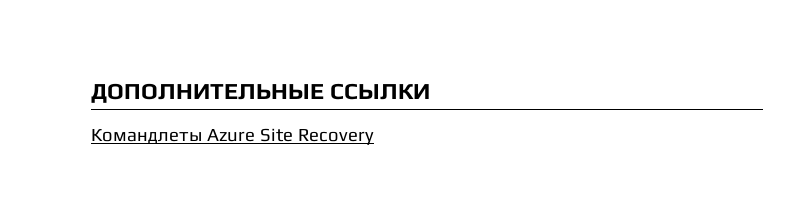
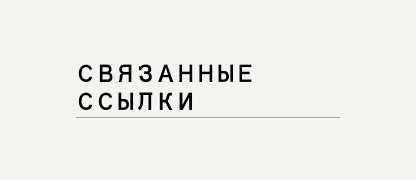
[91,83,324,103] ДОПОЛНИТЕЛЬНЫЕ -> [76,64,256,83] СВЯЗАННЫЕ
[91,128,374,145] // Командлеты Azure Site Recovery -> (196, 101) none

